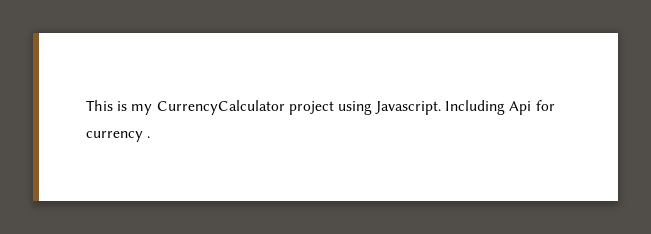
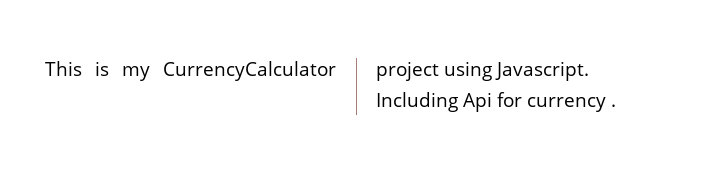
(442, 108) none -> (589, 71) //

